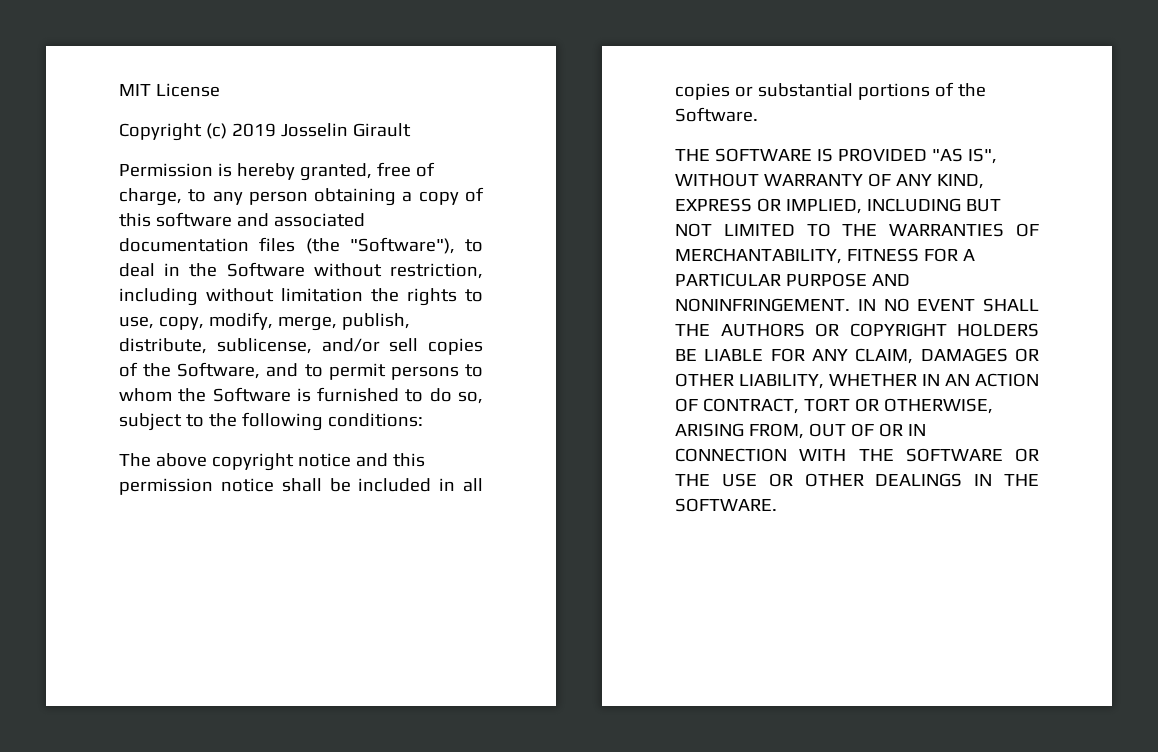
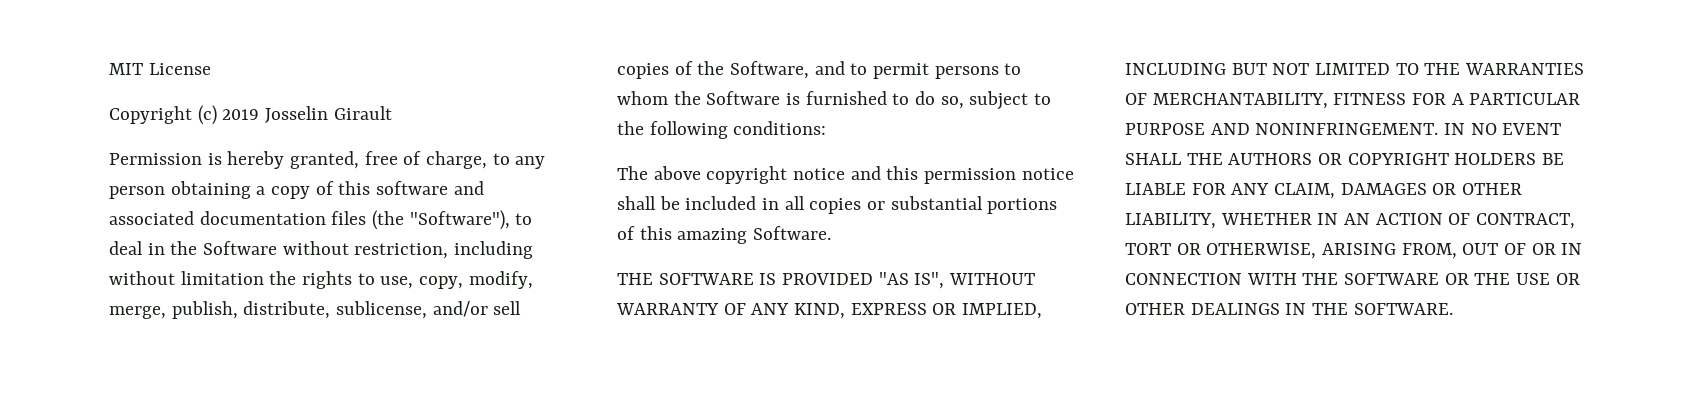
[957,83,986,97] the -> [639,226,748,244] this amazing

